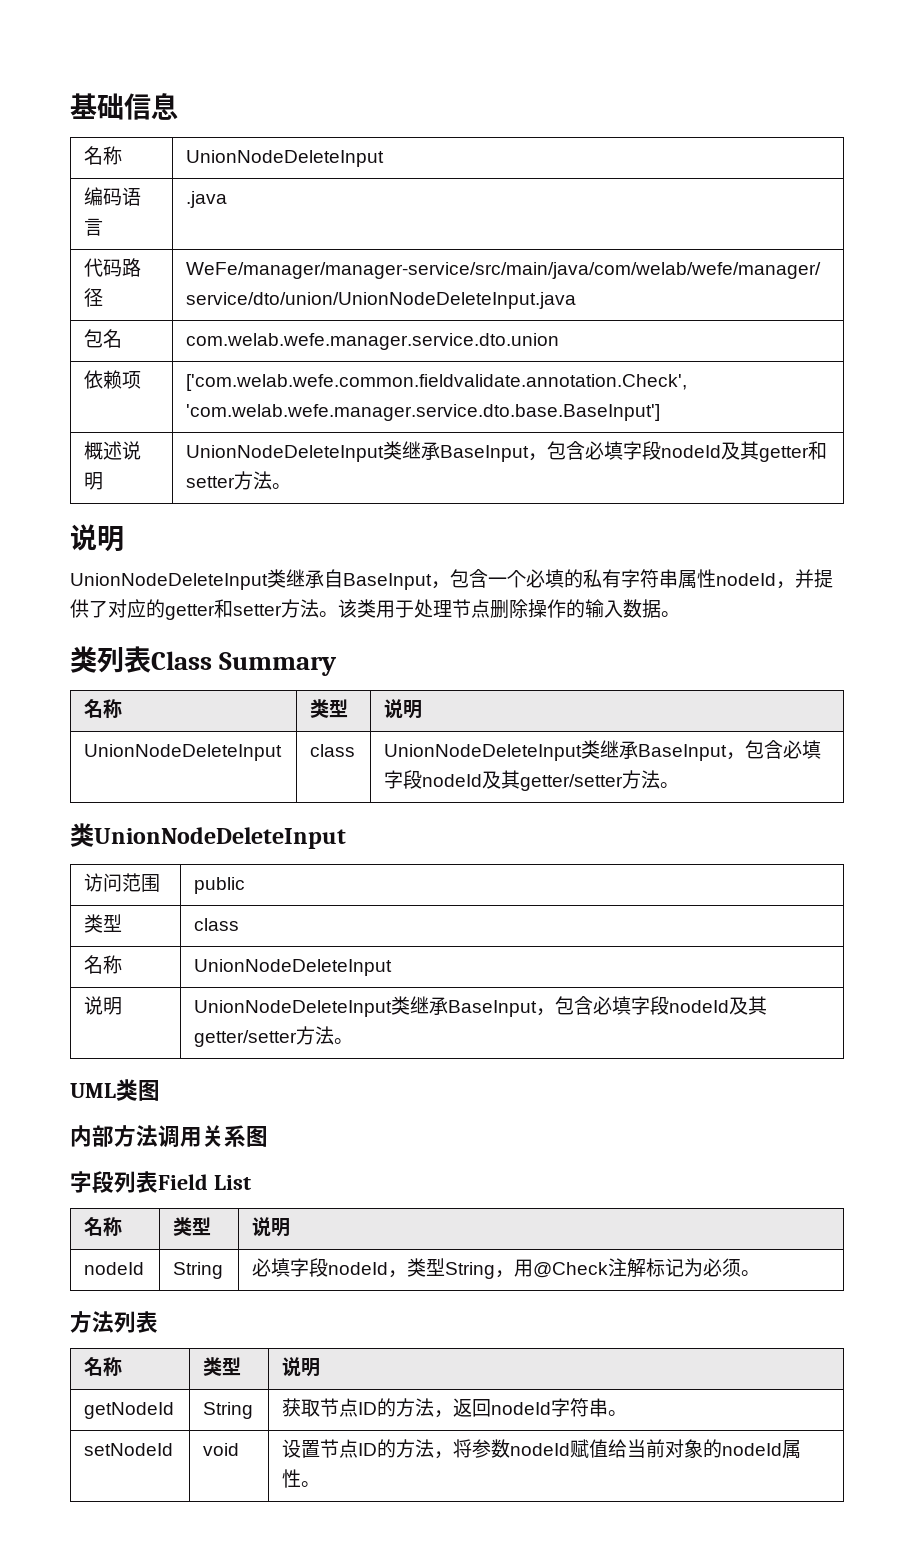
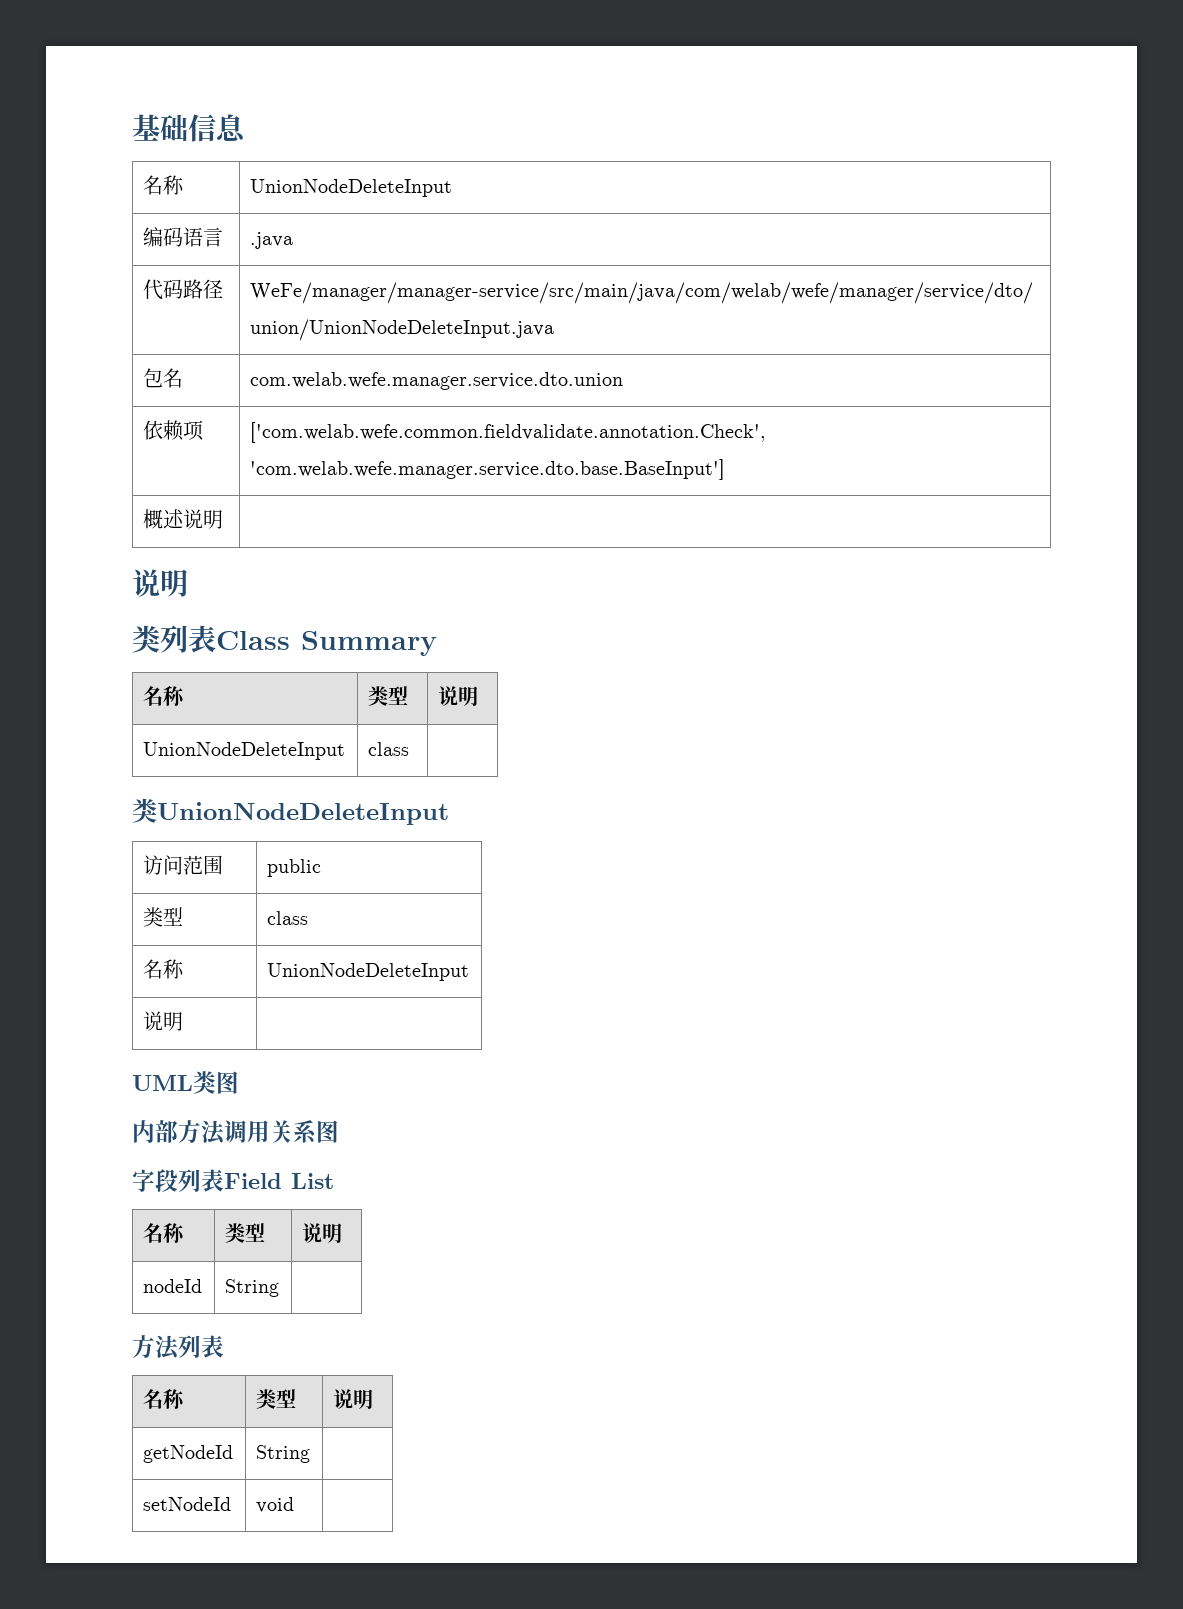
[186,441,828,462] [186,471,292,490] [70,524,124,552] [70,569,833,590] [70,599,680,620] UnionNodeDeleteInput类继承BaseInput，包含必填字段nodeId及其getter和setter方法。 // 说明 // UnionNodeDeleteInput类继承自BaseInput，包含一个必填的私有字符串属性nodeId，并提供了对应的getter和setter方法。该类用于处理节点删除操作的输入数据。 -> [132,569,188,597] // 说明
[384,740,822,761] [384,770,680,791] UnionNodeDeleteInput类继承BaseInput，包含必填字段nodeId及其getter/setter方法。 -> (410, 749) none
[194,996,768,1017] [194,1026,354,1047] UnionNodeDeleteInput类继承BaseInput，包含必填字段nodeId及其getter/setter方法。 -> (184, 1021) none
[252,1258,761,1279] 必填字段nodeId，类型String，用@Check注解标记为必须。 -> (280, 1288) none
[282,1398,628,1418] [84,1443,174,1456] [203,1443,240,1456] [282,1439,802,1459] [282,1469,321,1488] 获取节点ID的方法，返回nodeId字符串。 // setNodeId | void | 设置节点ID的方法，将参数nodeId赋值给当前对象的nodeId属性。 -> [143,1497,232,1511] [256,1497,295,1513] // setNodeId | void |

